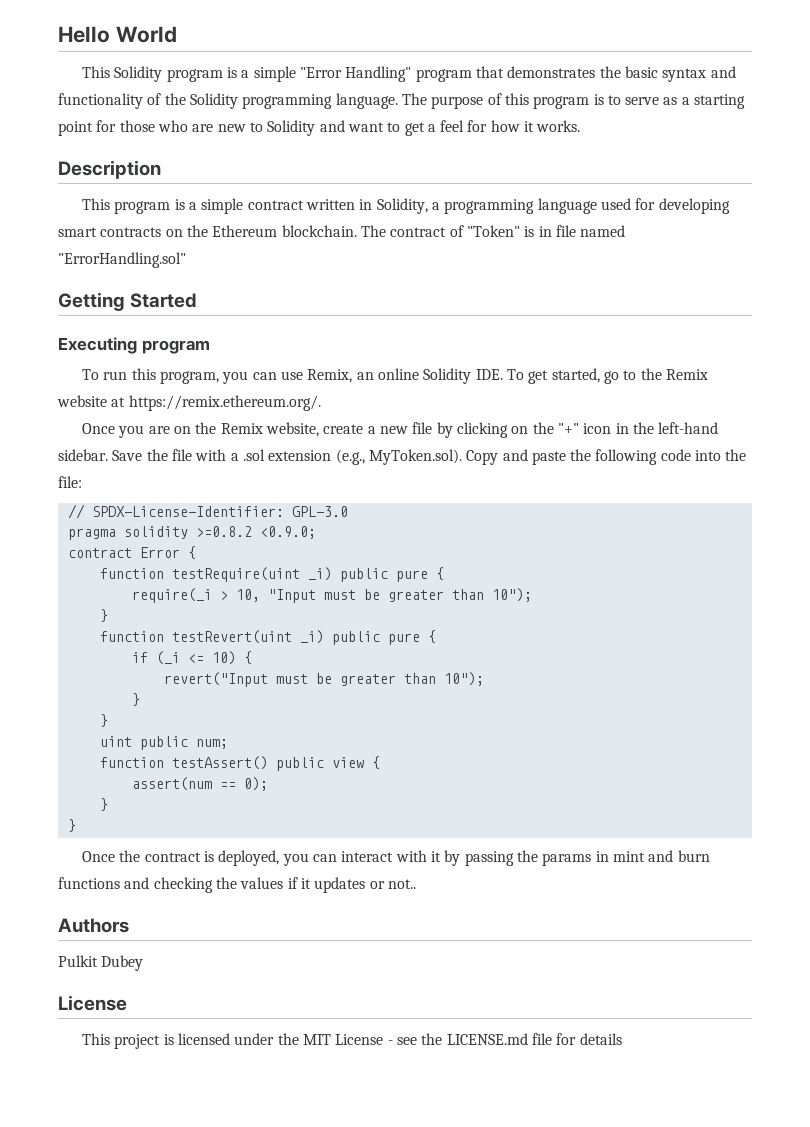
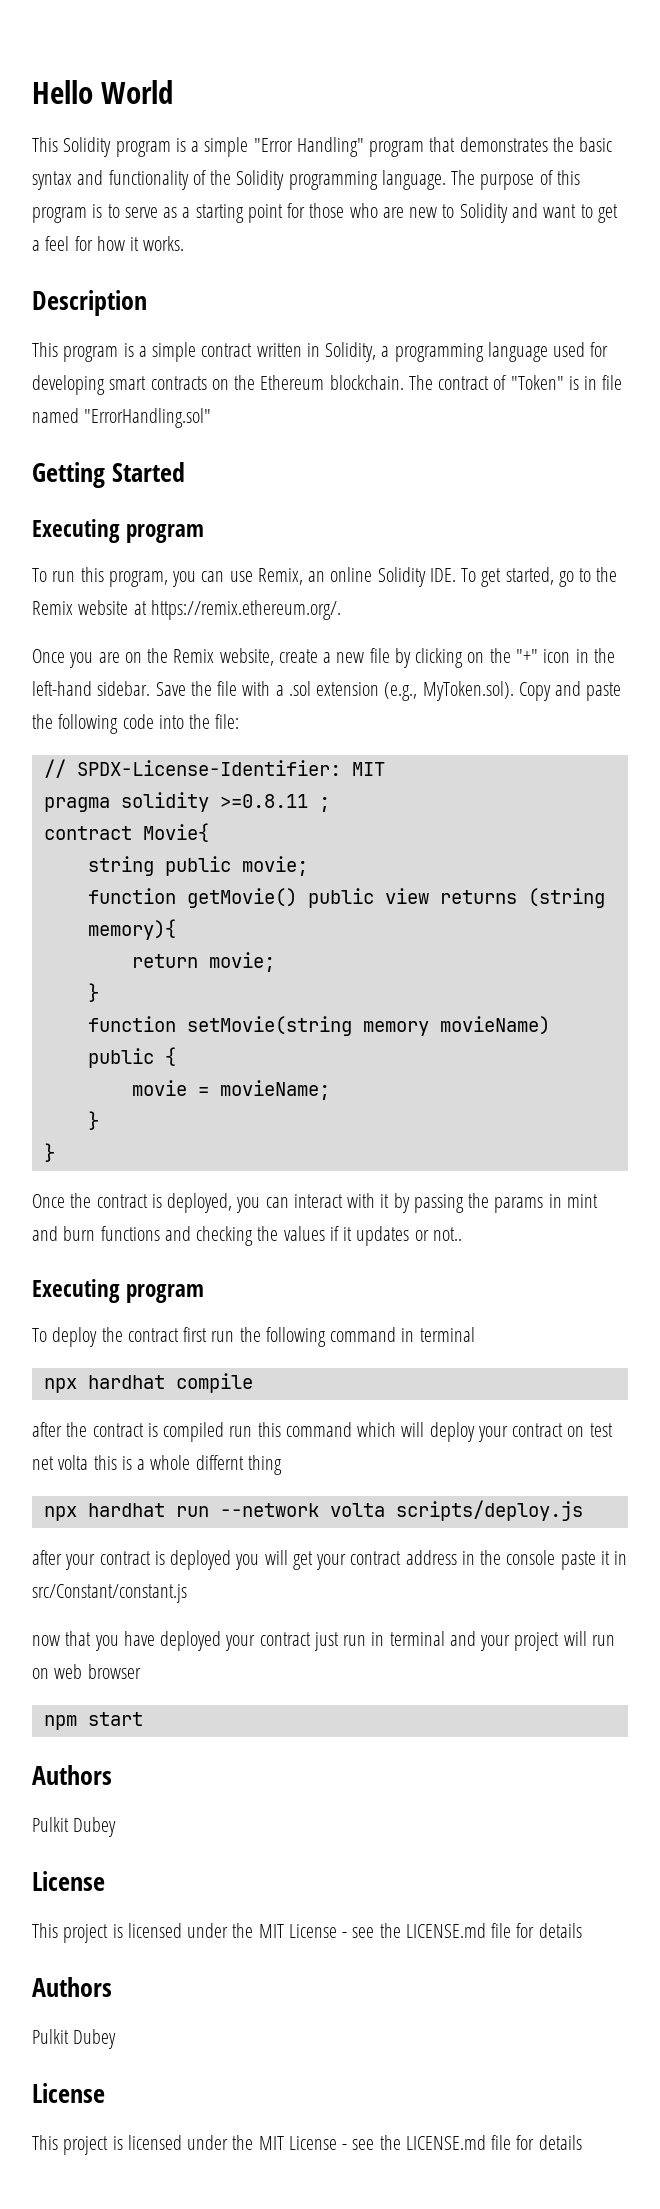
[291,506,348,517] GPL-3.0 -> [351,762,385,776] MIT
[195,526,316,539] [67,546,196,559] [99,567,444,582] [131,588,532,603] [99,609,108,622] [99,630,436,645] [131,651,252,665] [163,672,484,687] [131,693,140,706] [99,714,108,727] [99,736,228,750] [99,756,380,771] [131,777,268,791] >=0.8.2 <0.9.0; // contract Error { // function testRequire(uint _i) public pure { // require(_i > 10, "Input must be greater than 10"); // } // function testRevert(uint _i) public pure { // if (_i <= 10) { // revert("Input must be greater than 10"); // } // } // uint public num; // function testAssert() public view { // assert(num == 0); -> [219,794,330,812] [43,823,209,842] [87,856,308,876] [87,888,605,908] [87,919,176,940] [131,952,275,972] [87,983,99,1002] [87,1016,550,1036] [87,1047,176,1068] [131,1080,330,1100] >=0.8.11 ; // contract Movie{ // string public movie; // function getMovie() public view returns (string memory){ // return movie; // } // function setMovie(string memory movieName) public { // movie = movieName;
(416, 884) none -> [32,1279,205,1303] [32,1327,475,1347] [43,1373,253,1393] [32,1422,613,1442] [32,1455,282,1475] [43,1500,583,1521] [32,1550,628,1570] [32,1584,187,1603] [32,1631,615,1651] [32,1664,141,1679] [43,1712,143,1730] // Executing program // To deploy the contract first run the following command in terminal // npx hardhat compile // after the contract is compiled run this command which will deploy your contract on test net volta this is a whole differnt thing // npx hardhat run --network volta scripts/deploy.js // after your contract is deployed you will get your contract address in the console paste it in src/Constant/constant.js // now that you have deployed your contract just run in terminal and your project will run on web browser // npm start
(622, 1039) none -> [32,1977,112,1997] [32,2029,117,2049] [32,2083,105,2103] [32,2135,582,2155] // Authors // Pulkit Dubey // License // This project is licensed under the MIT License - see the LICENSE.md file for details

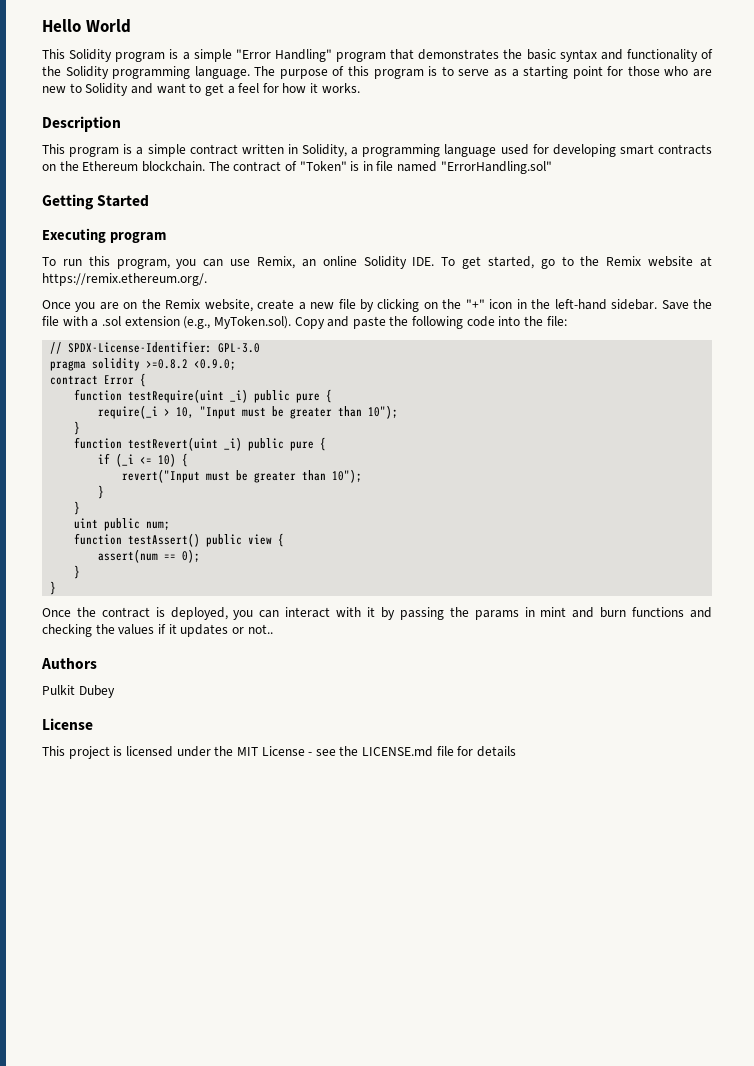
[351,762,385,776] MIT -> [218,343,261,353] GPL-3.0
[219,794,330,812] [43,823,209,842] [87,856,308,876] [87,888,605,908] [87,919,176,940] [131,952,275,972] [87,983,99,1002] [87,1016,550,1036] [87,1047,176,1068] [131,1080,330,1100] >=0.8.11 ; // contract Movie{ // string public movie; // function getMovie() public view returns (string memory){ // return movie; // } // function setMovie(string memory movieName) public { // movie = movieName; -> [146,359,237,370] [50,373,147,387] [74,389,333,403] [98,405,399,419] [74,421,81,435] [74,437,327,451] [98,453,189,467] [122,469,363,483] [98,485,105,499] [74,501,81,515] [74,518,171,531] [74,533,285,547] [98,549,201,563] >=0.8.2 <0.9.0; // contract Error { // function testRequire(uint _i) public pure { // require(_i > 10, "Input must be greater than 10"); // } // function testRevert(uint _i) public pure { // if (_i <= 10) { // revert("Input must be greater than 10"); // } // } // uint public num; // function testAssert() public view { // assert(num == 0);
[32,1279,205,1303] [32,1327,475,1347] [43,1373,253,1393] [32,1422,613,1442] [32,1455,282,1475] [43,1500,583,1521] [32,1550,628,1570] [32,1584,187,1603] [32,1631,615,1651] [32,1664,141,1679] [43,1712,143,1730] // Executing program // To deploy the contract first run the following command in terminal // npx hardhat compile // after the contract is compiled run this command which will deploy your contract on test net volta this is a whole differnt thing // npx hardhat run --network volta scripts/deploy.js // after your contract is deployed you will get your contract address in the console paste it in src/Constant/constant.js // now that you have deployed your contract just run in terminal and your project will run on web browser // npm start -> (273, 629) none
[32,1977,112,1997] [32,2029,117,2049] [32,2083,105,2103] [32,2135,582,2155] // Authors // Pulkit Dubey // License // This project is licensed under the MIT License - see the LICENSE.md file for details -> (517, 751) none

